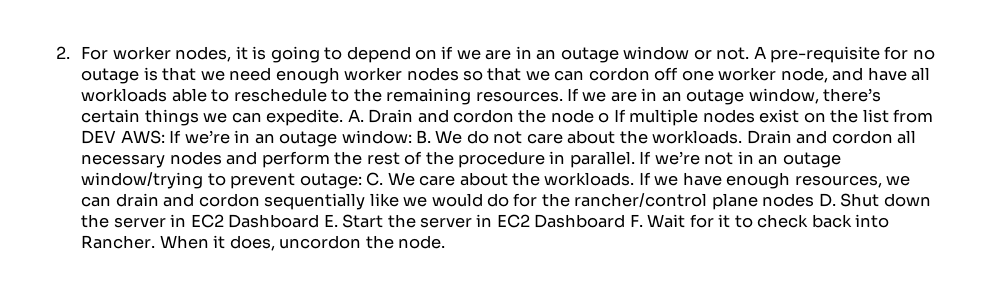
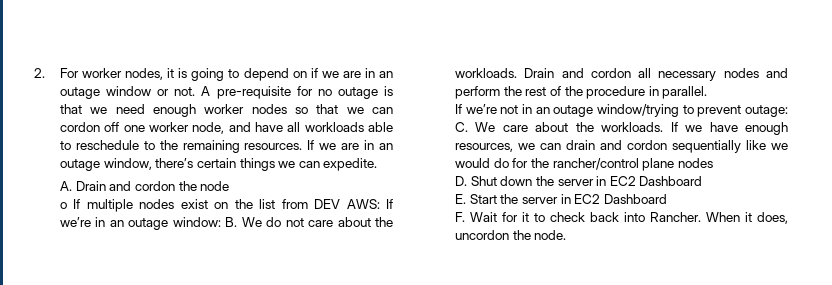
(344, 117) none -> (378, 164) //
(594, 116) none -> (230, 186) //
(635, 159) none -> (708, 92) //
(815, 200) none -> (713, 163) //
(320, 221) none -> (703, 181) //
(626, 221) none -> (667, 199) //

